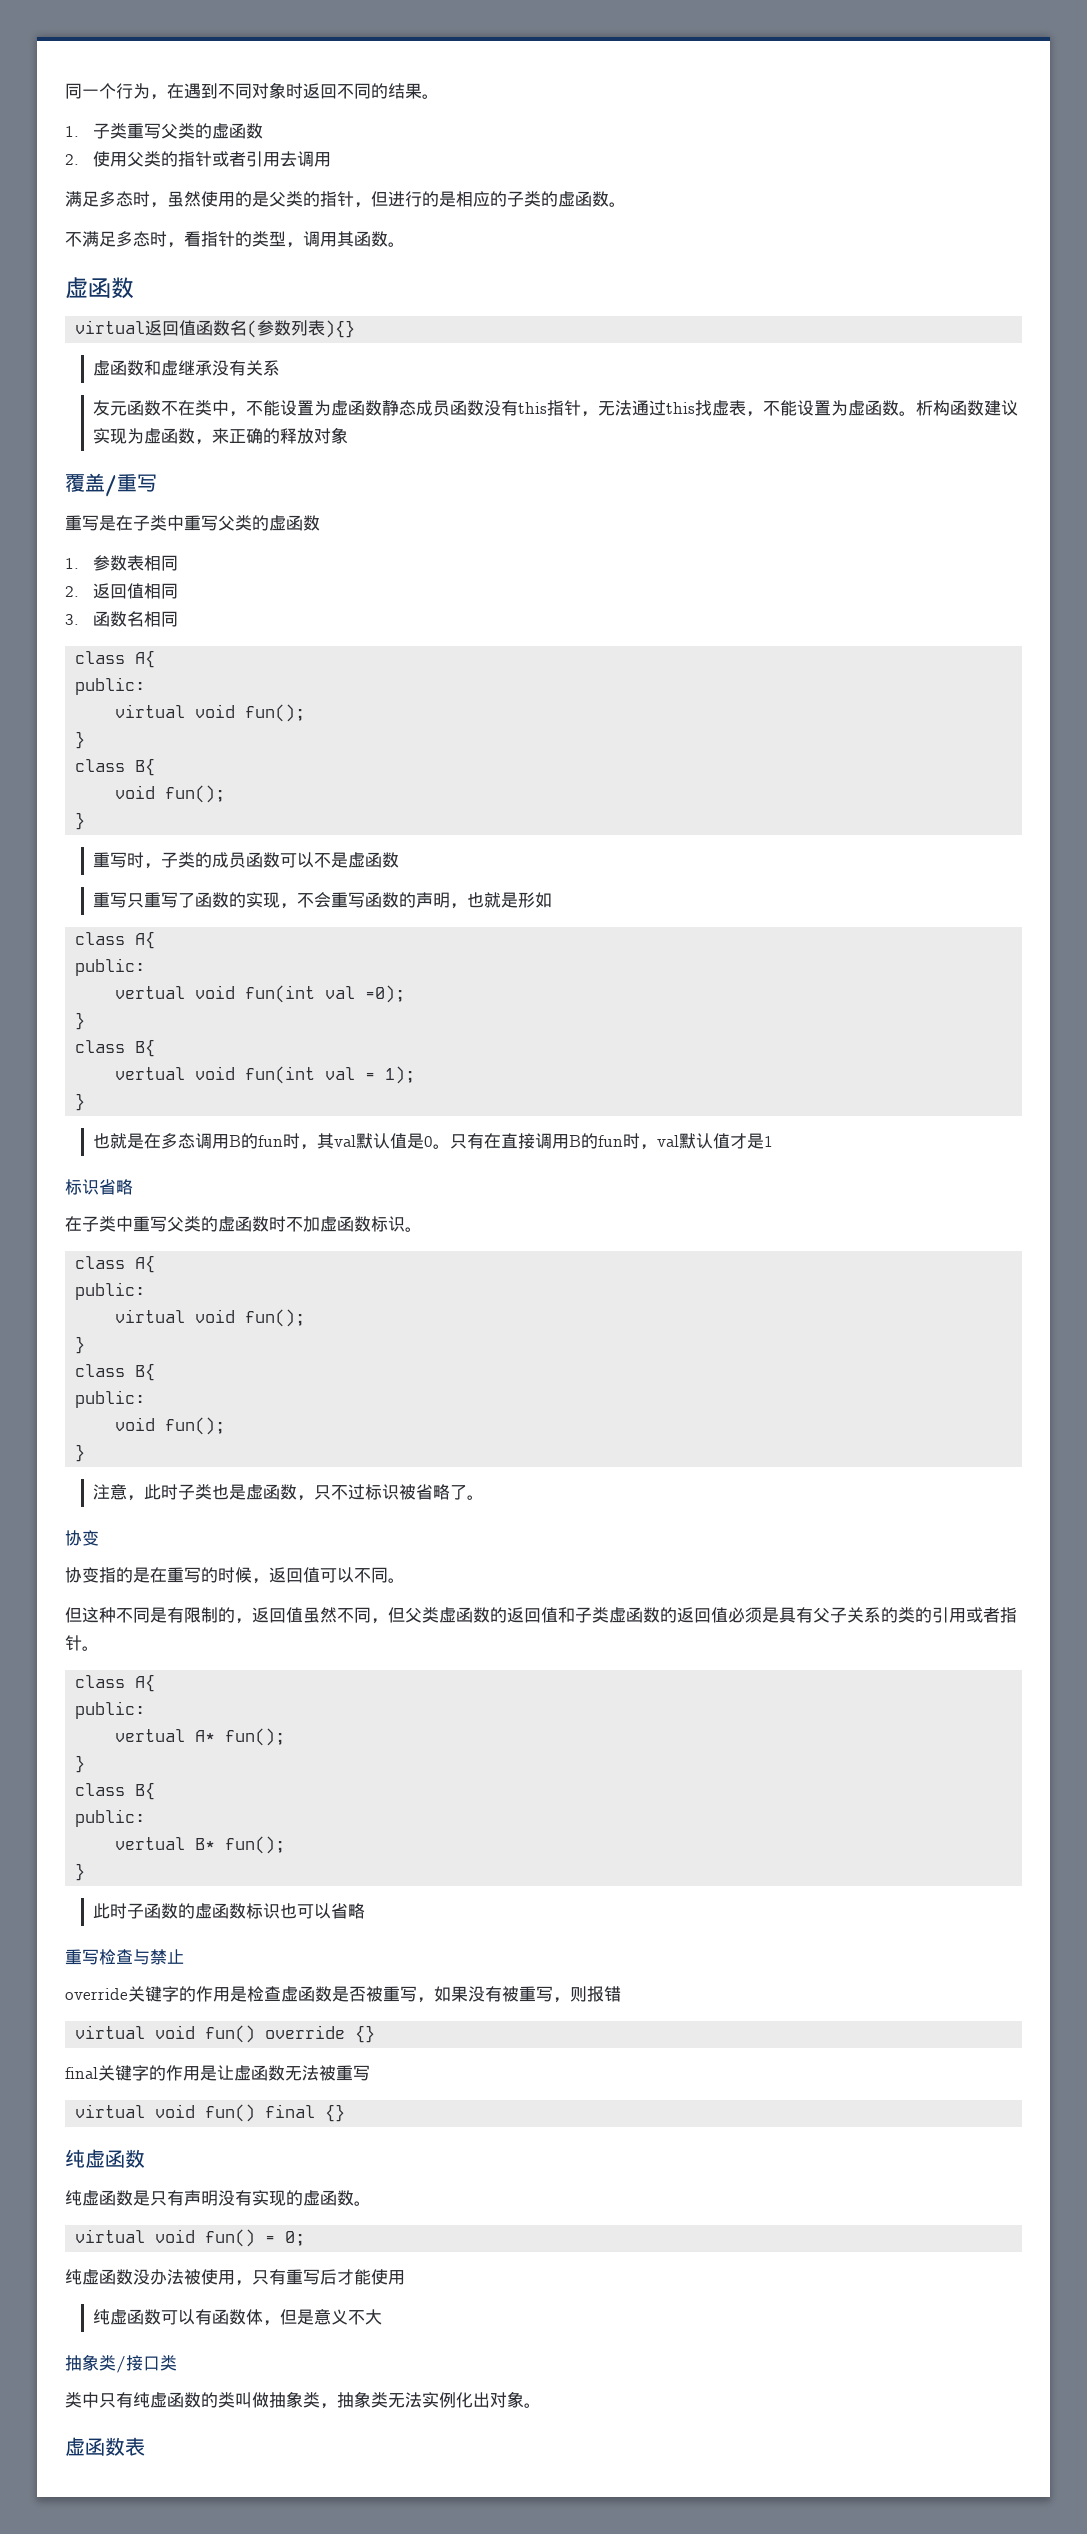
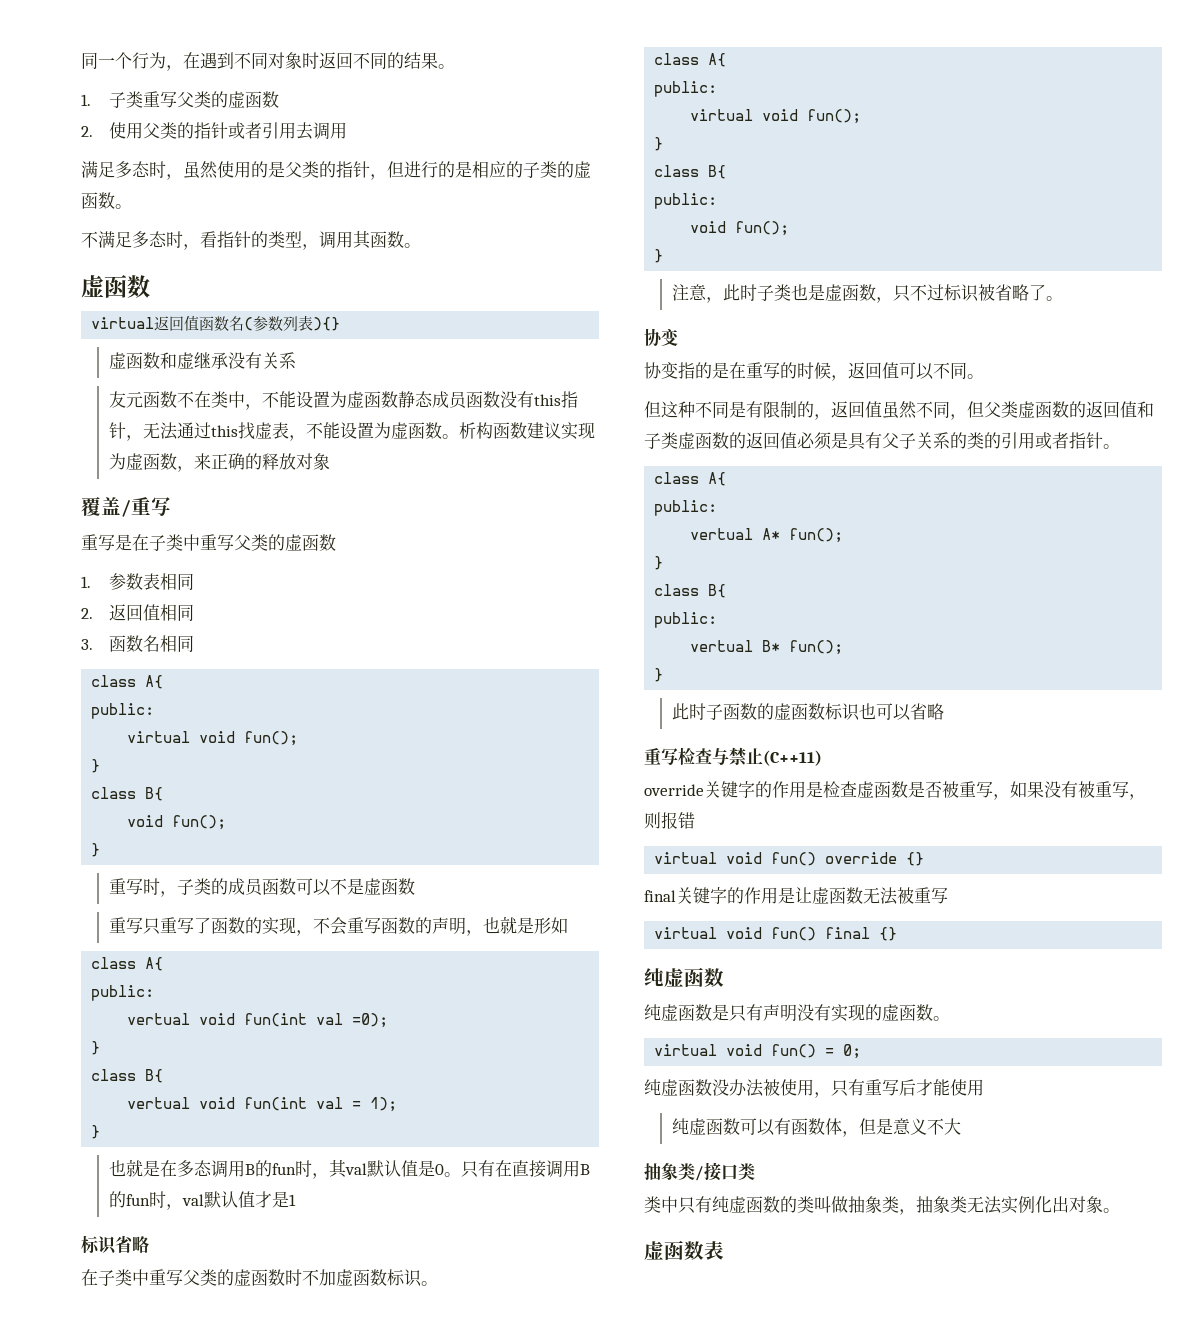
(184, 1956) none -> [763,750,822,766] (C++11)

